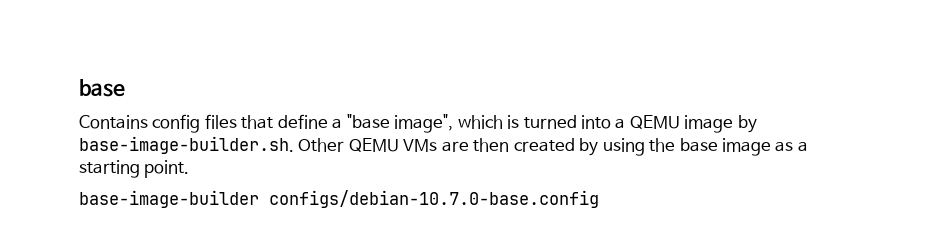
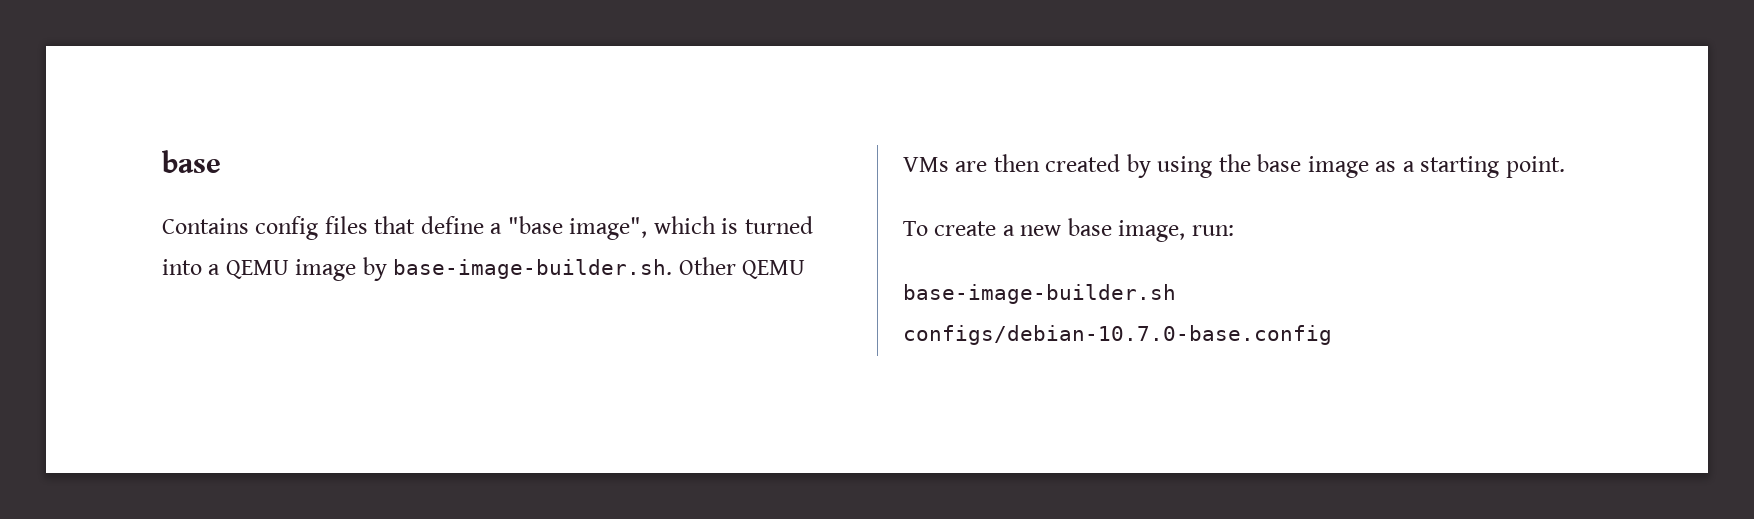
[79,190,259,208] base-image-builder -> [903,218,1234,242] [903,284,1176,304] To create a new base image, run: // base-image-builder.sh

